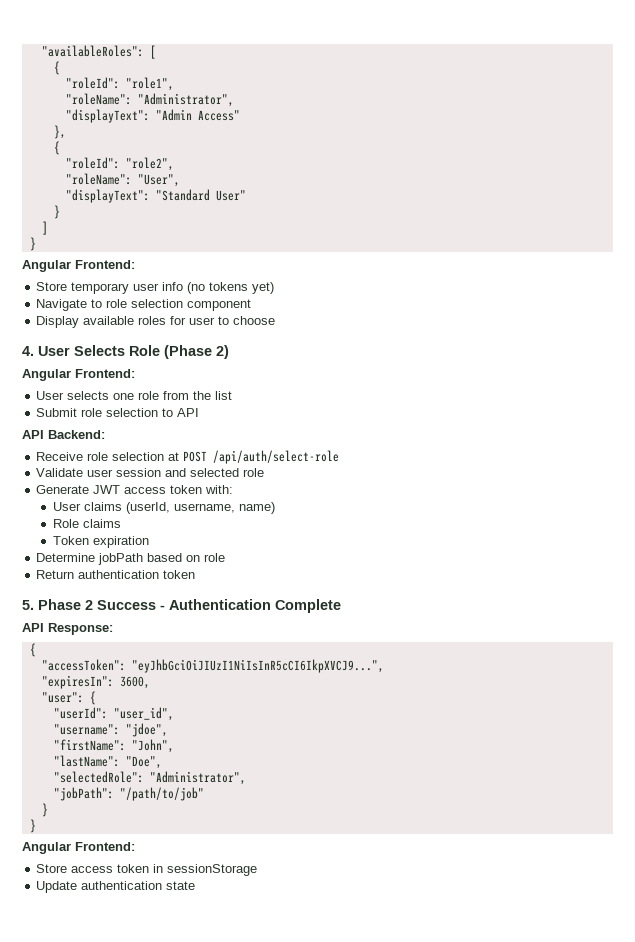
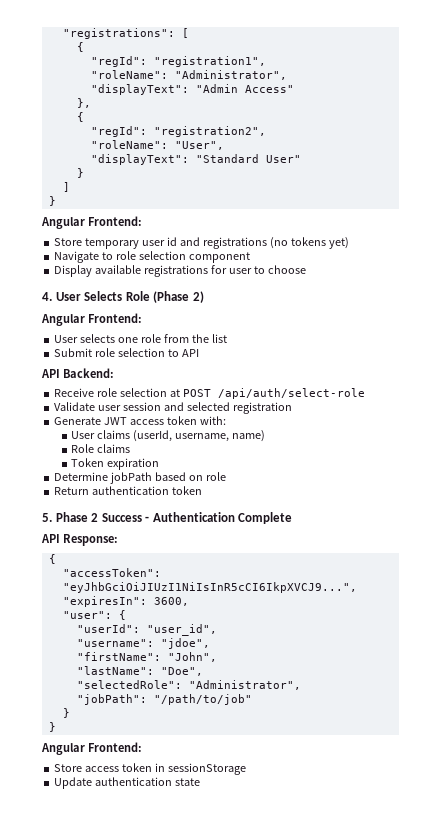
[41,45,144,57] "availableRoles": -> [62,28,175,39] "registrations":
[65,77,174,91] "roleId": "role1", -> [90,56,266,67] "regId": "registration1",
[65,157,174,171] "roleId": "role2", -> [90,126,266,137] "regId": "registration2",
[162,282,184,291] info -> [167,237,267,249] id and registrations
[138,316,167,325] roles -> [144,265,209,277] registrations
[243,468,265,477] role -> [232,402,292,414] registration

